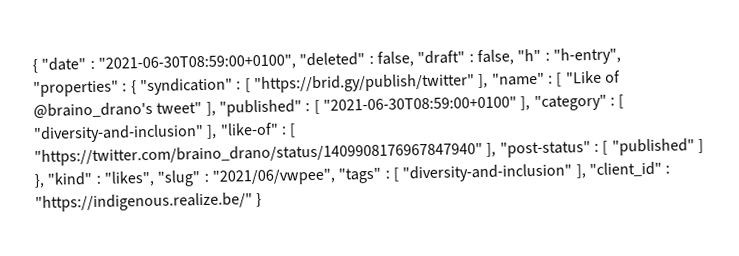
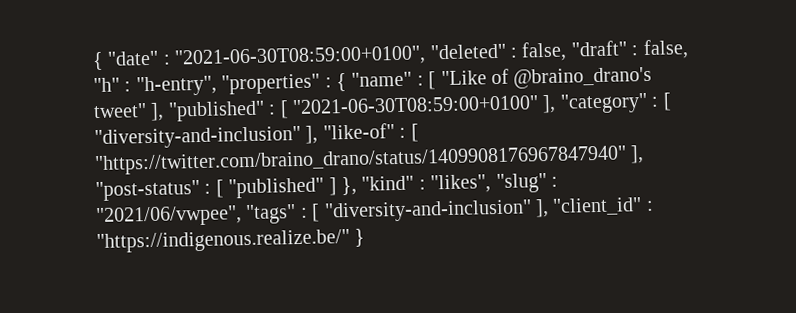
[139,73,489,96] "syndication" : [ "https://brid.gy/publish/twitter" ], -> (347, 82) none

